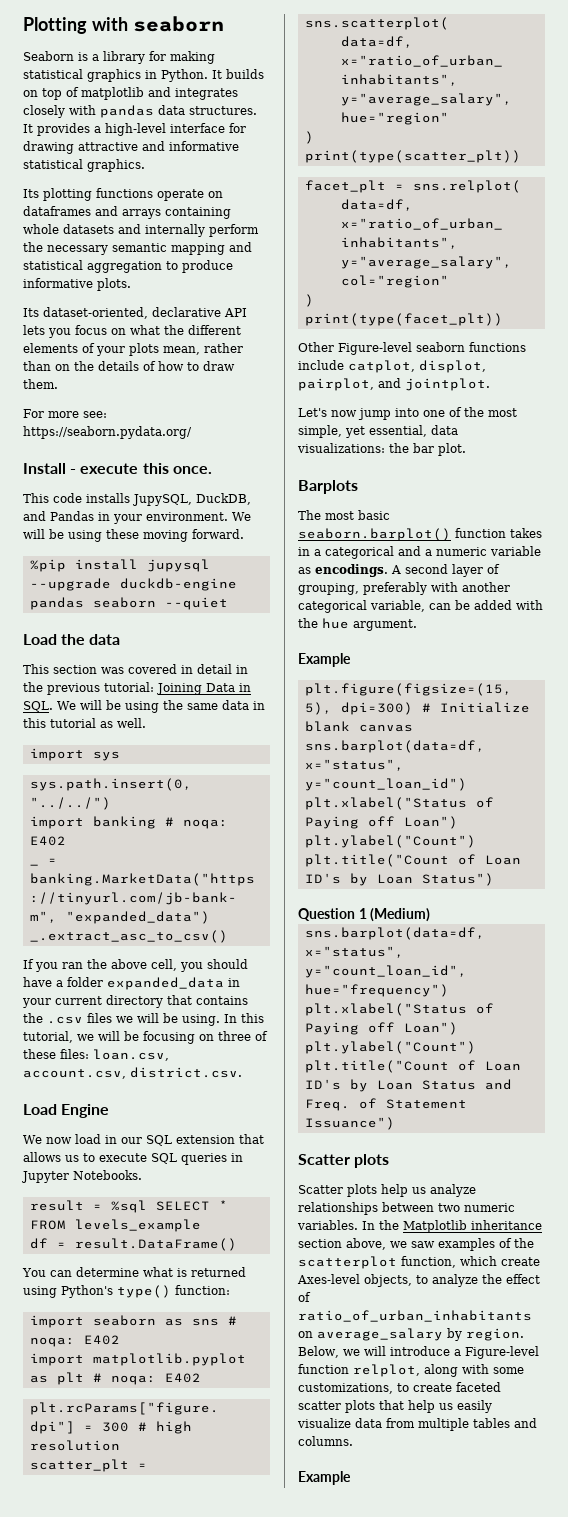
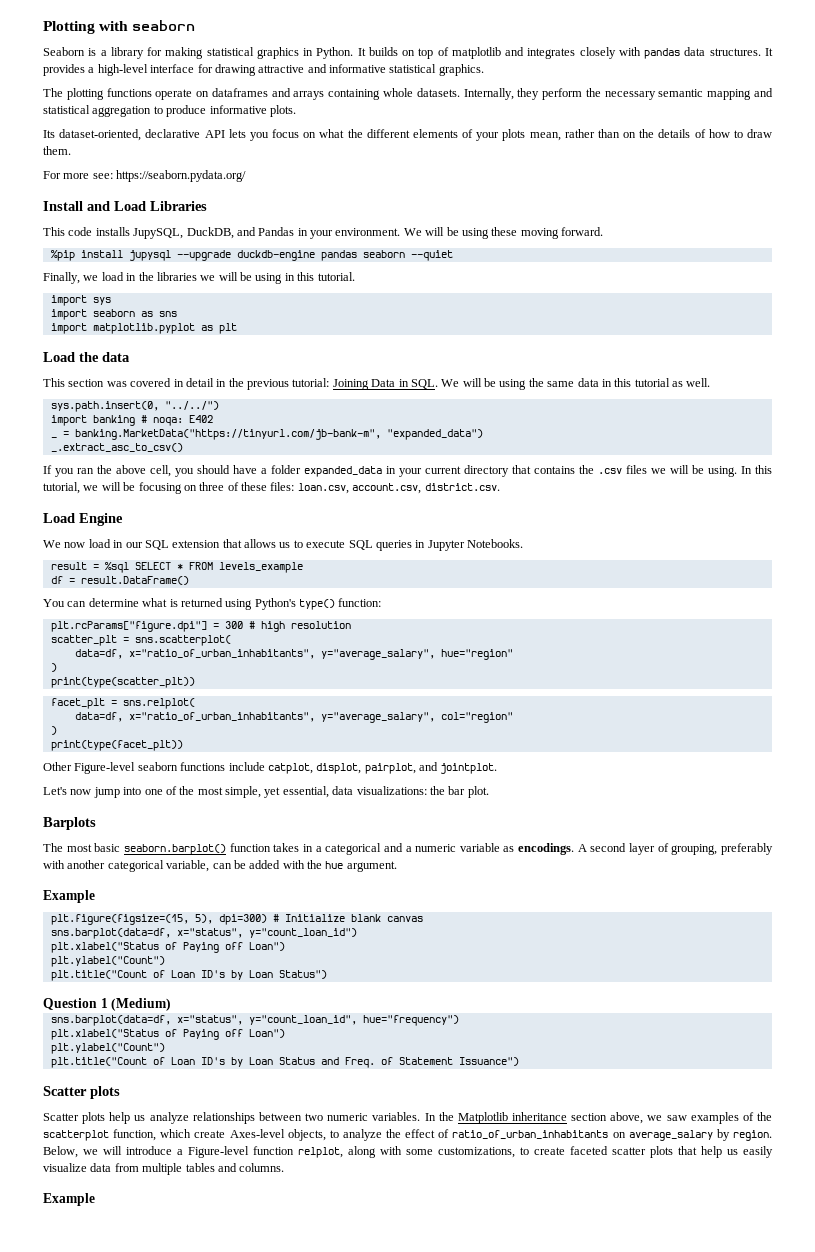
[23,189,39,198] Its -> [43,88,63,97] The
[63,224,205,237] datasets and internally -> [416,88,540,100] datasets. Internally, they
[70,463,212,474] - execute this once. -> [87,201,207,211] and Load Libraries
(228, 603) none -> [43,272,355,284] [50,295,111,306] [50,309,177,320] [50,323,237,334] // Finally, we load in the libraries we will be using in this tutorial. // import sys // import seaborn as sns // import matplotlib.pyplot as plt
[29,748,120,761] // import sys -> (711, 382) none
[29,1315,237,1328] [29,1335,120,1347] [29,1353,246,1366] [29,1372,201,1385] // import seaborn as sns # noqa: E402 // import matplotlib.pyplot as plt # noqa: E402 -> (382, 602) none

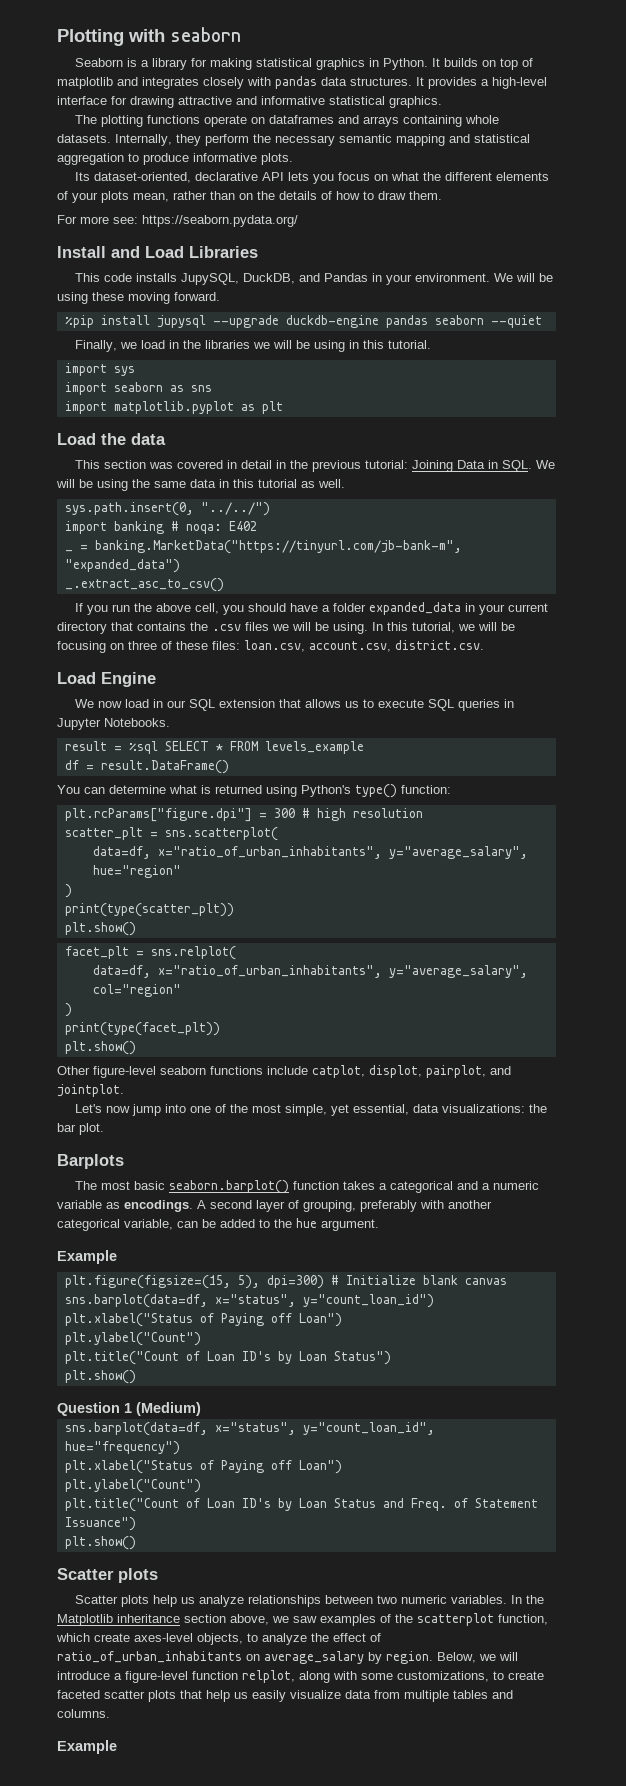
[77,468,94,474] ran -> [111,604,130,612] run
(195, 682) none -> [64,922,136,936] // plt.show()
(183, 745) none -> [64,1041,136,1055] // plt.show()
[74,762,136,774] Figure-level -> [93,1066,156,1078] figure-level
[302,844,313,852] in -> (375, 1185) none
[282,860,305,869] with -> [259,1219,270,1228] to
(327, 974) none -> [64,1370,136,1384] // plt.show()
(519, 1061) none -> [64,1536,136,1550] // plt.show()
[229,1129,285,1138] Axes-level -> [134,1633,193,1642] axes-level
[188,1146,249,1158] Figure-level -> [125,1671,188,1683] figure-level

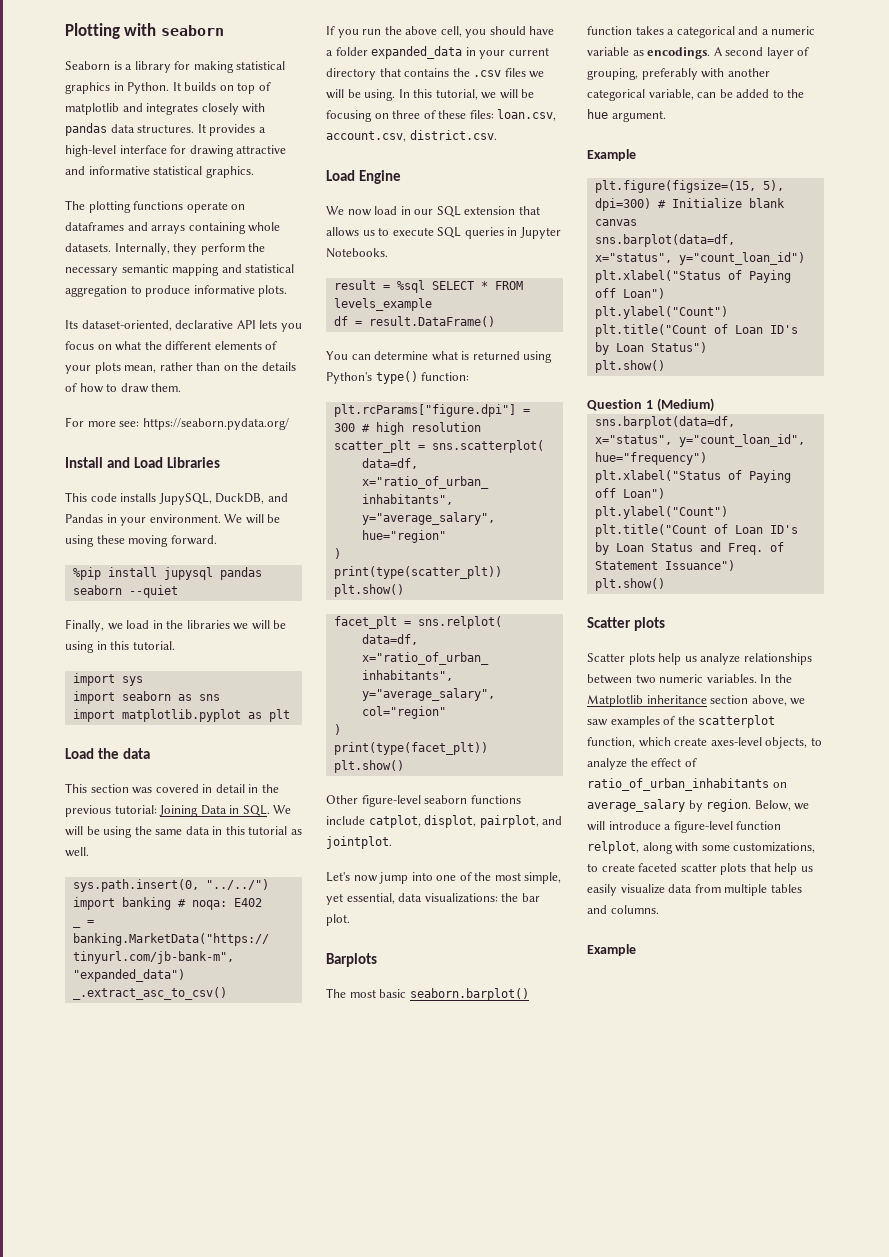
[212,315,379,328] --upgrade duckdb-engine -> (213, 573) none

